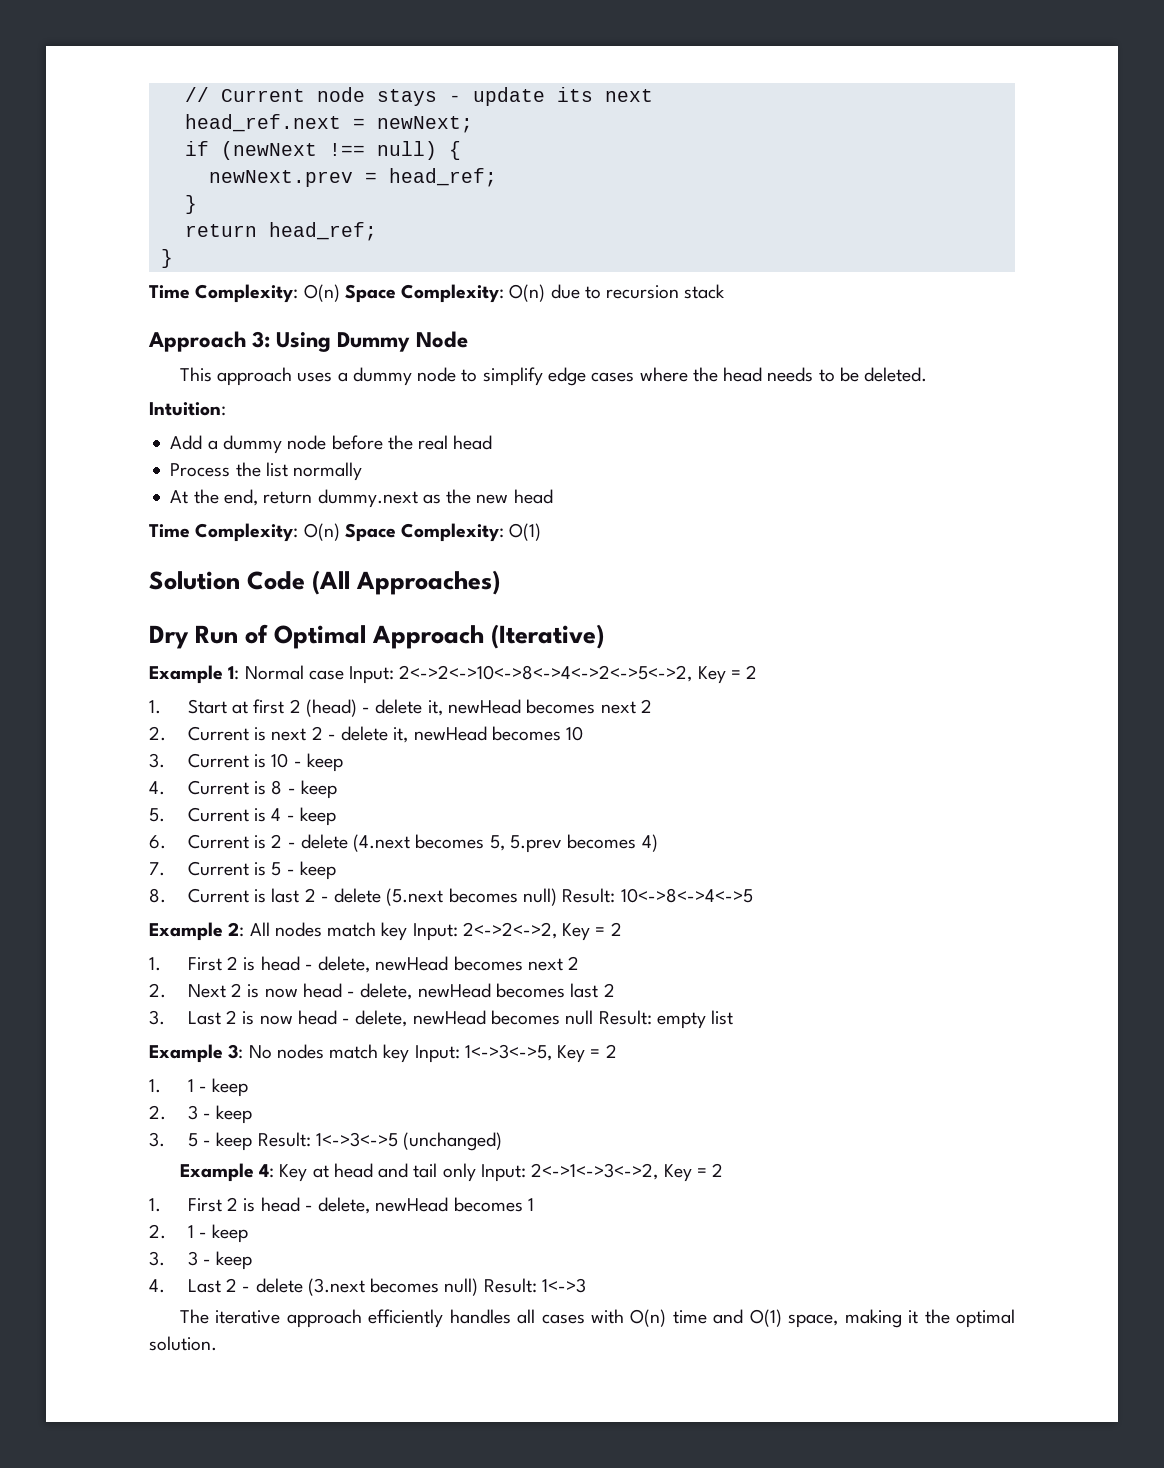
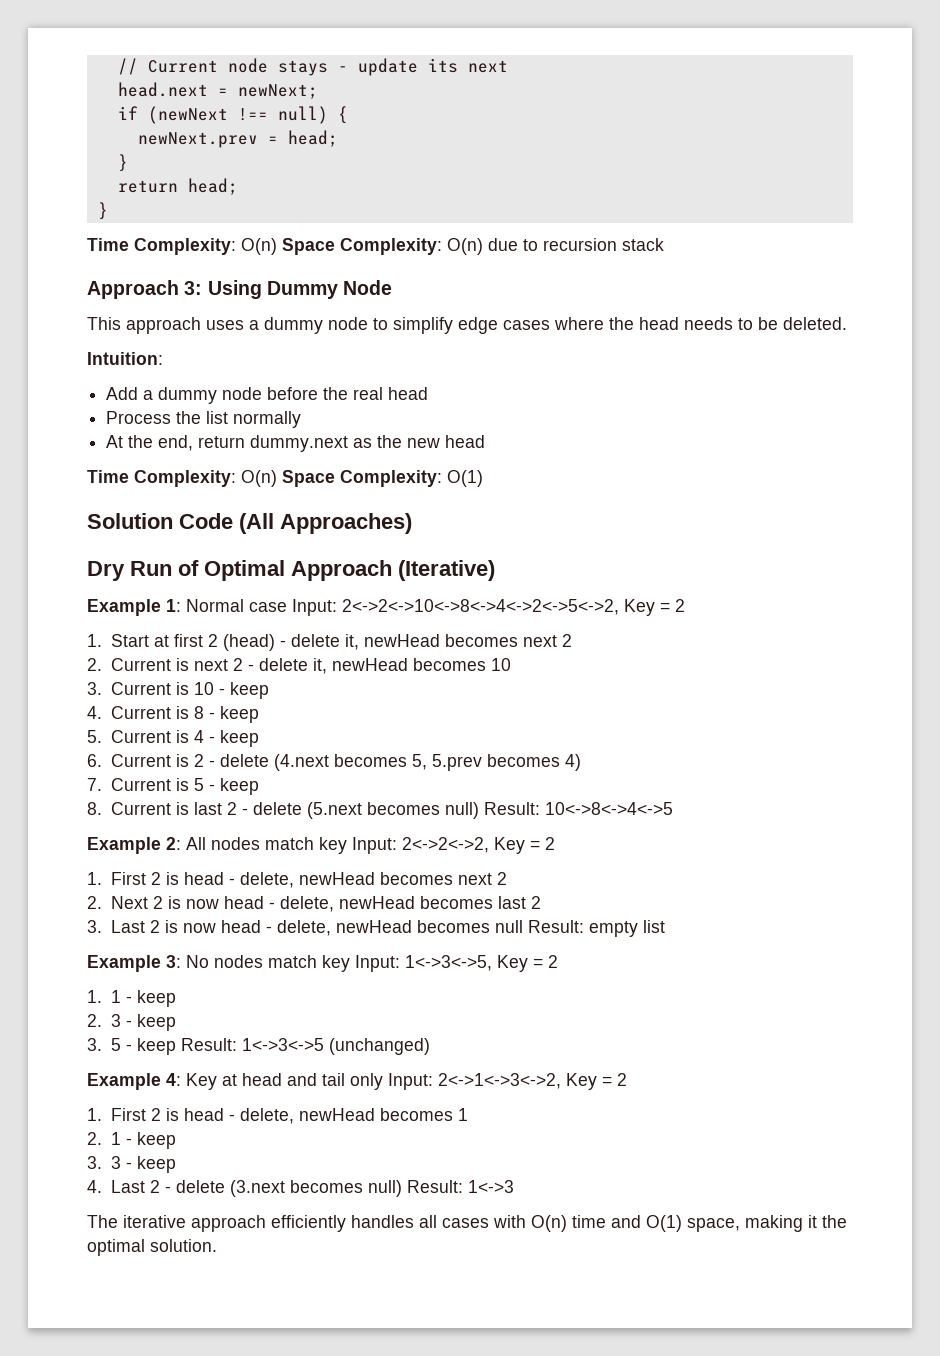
[184,114,341,132] head_ref.next -> [117,82,208,97] head.next
[388,168,497,187] head_ref; -> [287,130,338,147] head;
[268,222,377,241] head_ref; -> [187,178,238,195] head;

